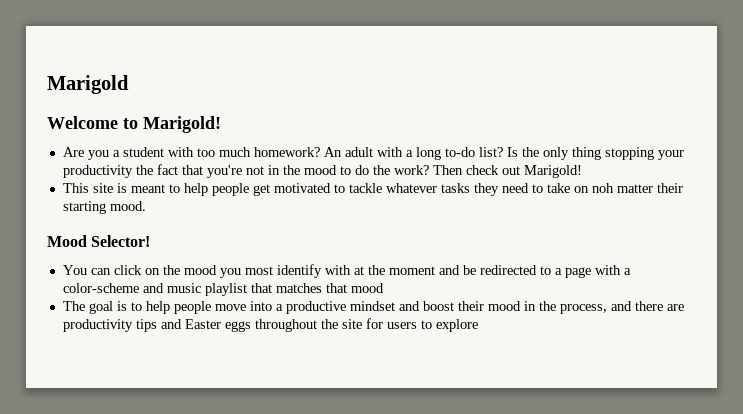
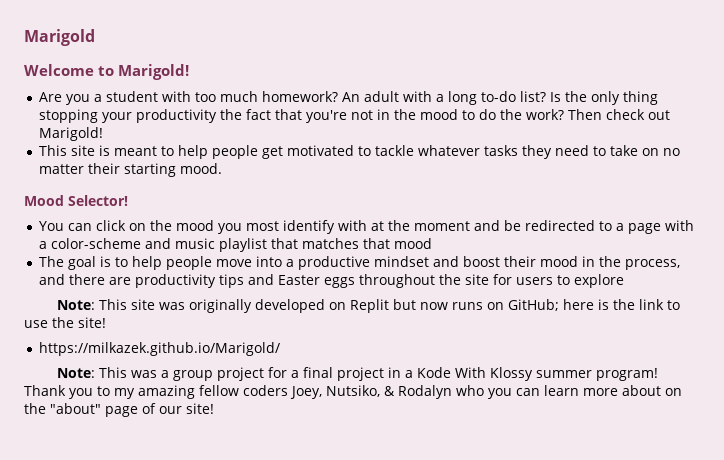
[591,183,614,193] noh -> [662,148,680,156] no
(478, 325) none -> [57,299,681,313] [24,317,106,328] [38,342,280,356] [57,367,659,381] [24,385,682,399] [24,403,214,417] // Note: This site was originally developed on Replit but now runs on GitHub; here is the link to use the site! // https://milkazek.github.io/Marigold/ // Note: This was a group project for a final project in a Kode With Klossy summer program! Thank you to my amazing fellow coders Joey, Nutsiko, & Rodalyn who you can learn more about on the "about" page of our site!

